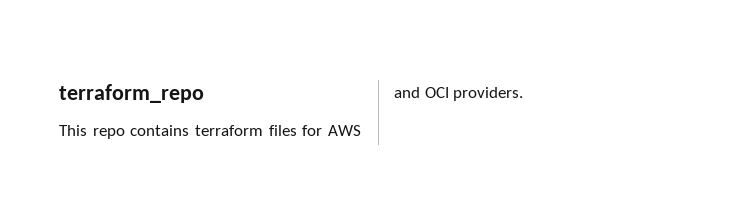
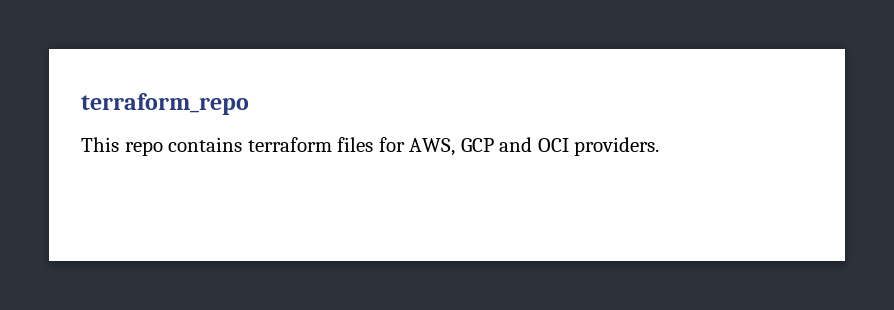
[327,125,361,136] AWS -> [409,138,494,156] AWS, GCP

